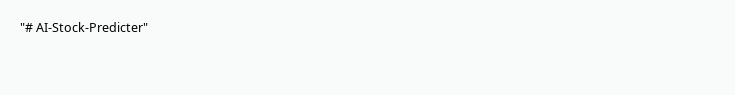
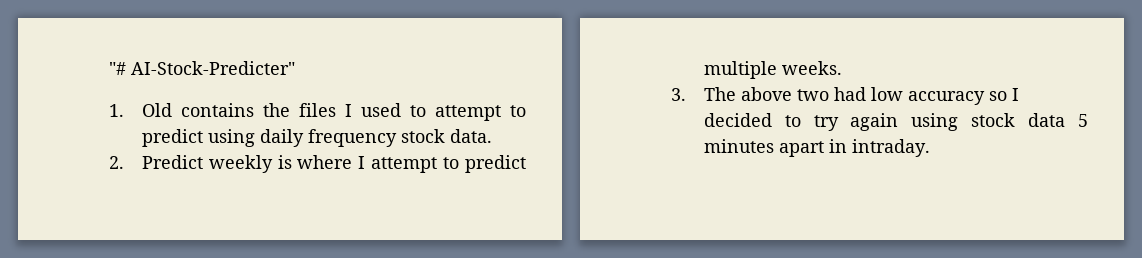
(149, 27) none -> [109,103,526,121] [141,129,492,147] [109,155,526,173] [703,61,842,79] [671,87,1019,105] [703,113,1088,131] [703,139,930,157] // 1. Old contains the files I used to attempt to predict using daily frequency stock data. // 2. Predict weekly is where I attempt to predict multiple weeks. // 3. The above two had low accuracy so I decided to try again using stock data 5 minutes apart in intraday.

